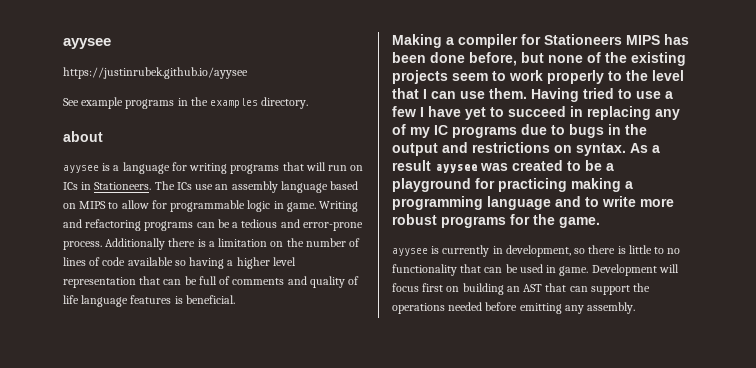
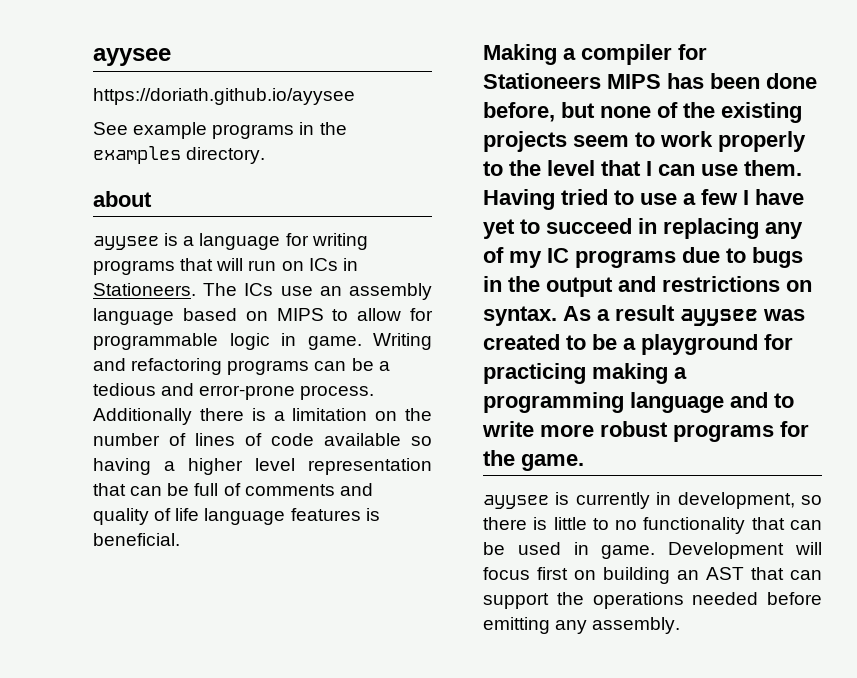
[63,67,248,79] https://justinrubek.github.io/ayysee -> [93,88,355,105] https://doriath.github.io/ayysee

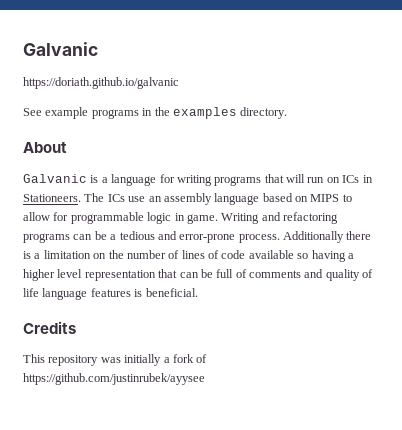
[93,48,171,66] [93,88,355,105] ayysee // https://doriath.github.io/ayysee -> [23,42,98,56] [23,77,179,89] Galvanic // https://doriath.github.io/galvanic
[93,191,152,207] [93,236,159,250] about // ayysee -> [23,142,67,153] [23,174,87,183] About // Galvanic
[483,44,707,65] [483,73,817,89] [483,102,802,123] [483,131,806,152] [483,160,802,176] [483,189,804,210] [483,218,803,239] [483,247,803,268] [483,276,812,297] [483,305,805,326] [483,334,793,355] [483,363,687,384] [483,392,794,413] [482,421,809,442] [483,450,584,471] [483,492,822,509] [483,517,822,534] [483,542,822,559] [483,567,822,584] [483,592,822,609] [483,617,681,634] Making a compiler for Stationeers MIPS has been done before, but none of the existing projects seem to work properly to the level that I can use them. Having tried to use a few I have yet to succeed in replacing any of my IC programs due to bugs in the output and restrictions on syntax. As a result ayysee was created to be a playground for practicing making a programming language and to write more robust programs for the game. // ayysee is currently in development, so there is little to no functionality that can be used in game. Development will focus first on building an AST that can support the operations needed before emitting any assembly. -> [23,321,76,334] [23,354,208,366] [23,373,205,385] Credits // This repository was initially a fork of https://github.com/justinrubek/ayysee

